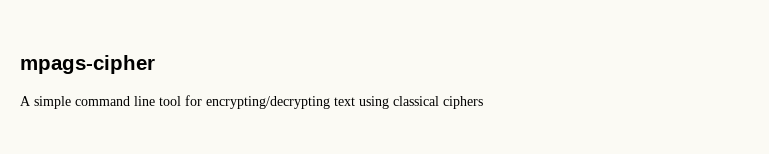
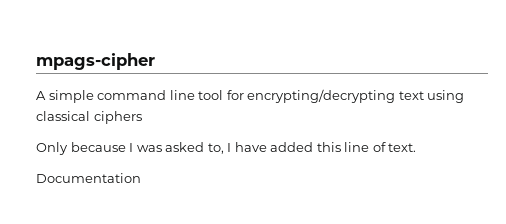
(483, 102) none -> [36,142,417,155] [36,173,141,183] // Only because I was asked to, I have added this line of text. // Documentation

